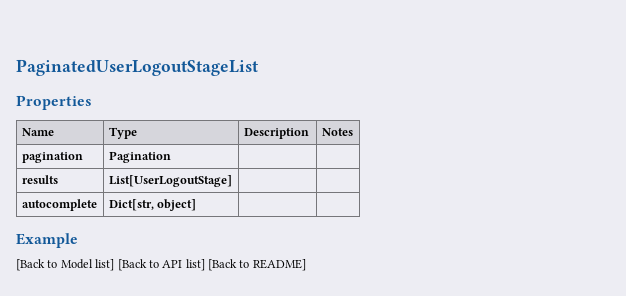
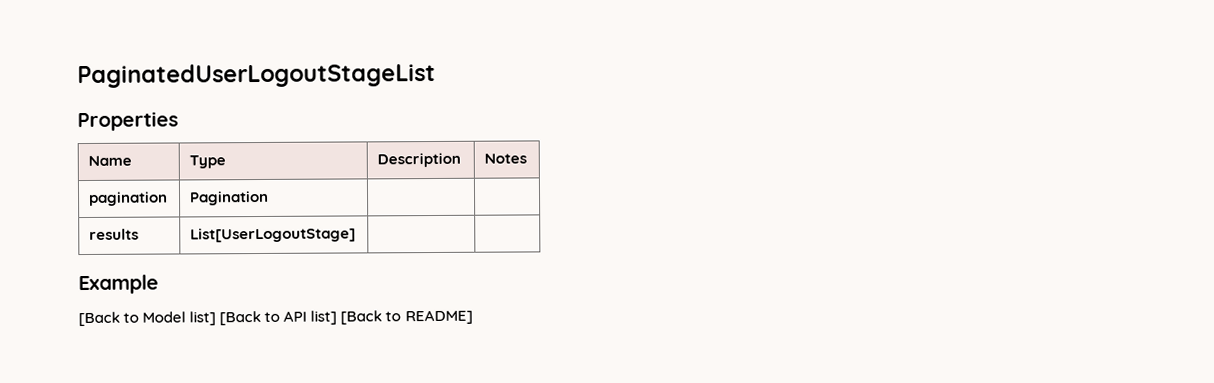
[21,199,97,211] [108,199,197,211] // autocomplete | Dict[str, object] | | -> (357, 235) none

